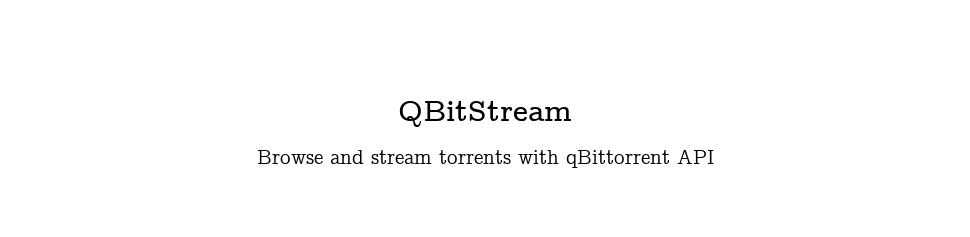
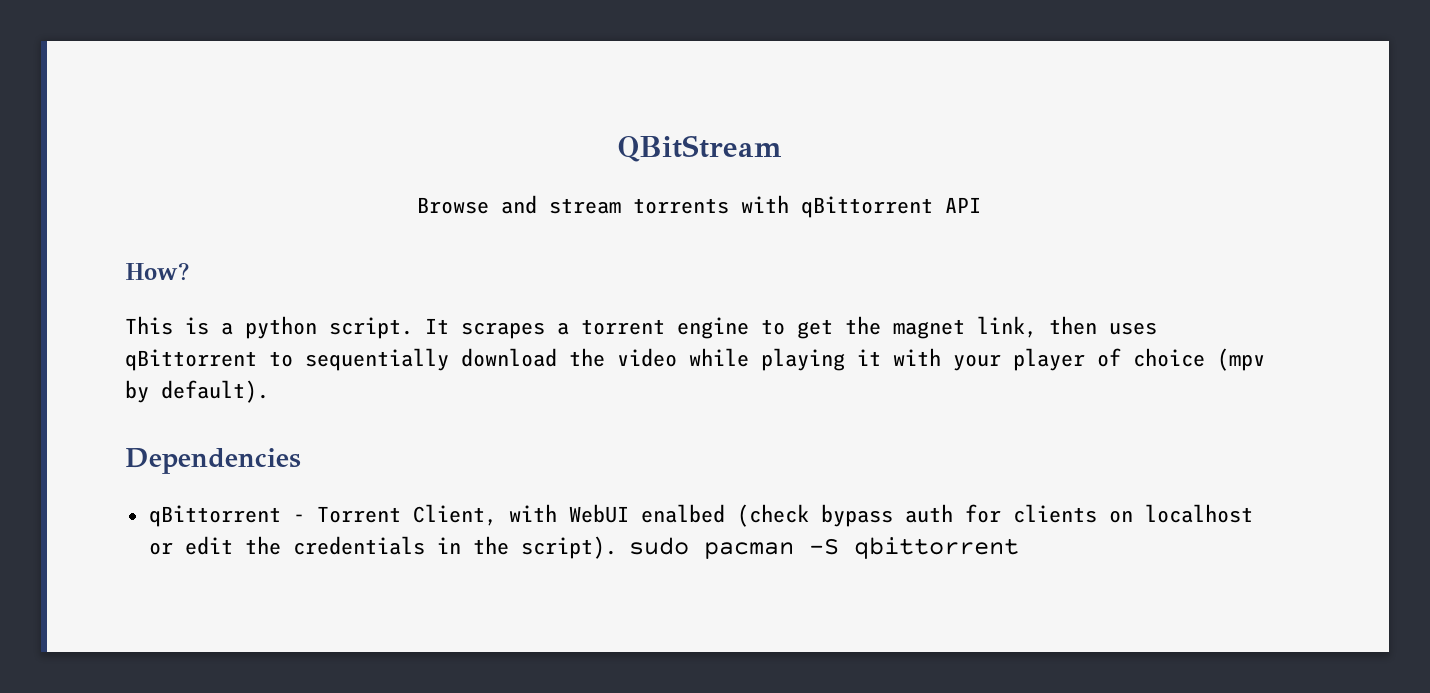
(714, 156) none -> [125,262,189,281] [125,316,1157,339] [125,348,1265,371] [125,380,269,403] [125,448,301,474] [148,504,1253,527] [148,536,1019,559] // How? // This is a python script. It scrapes a torrent engine to get the magnet link, then uses qBittorrent to sequentially download the video while playing it with your player of choice (mpv by default). // Dependencies // qBittorrent - Torrent Client, with WebUI enalbed (check bypass auth for clients on localhost or edit the credentials in the script). sudo pacman -S qbittorrent

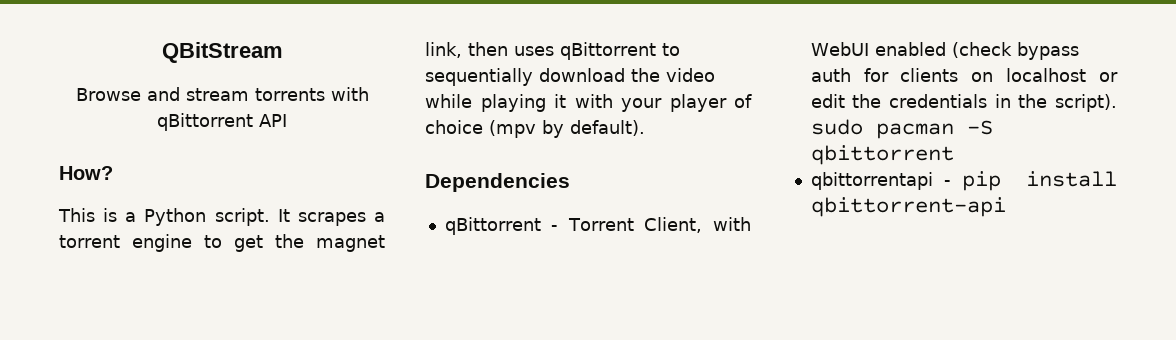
[245,316,317,339] python -> [144,208,207,226] Python
[640,504,725,523] enalbed -> [874,42,946,56] enabled
(1019, 548) none -> [810,171,1117,191] [810,197,1006,217] // qbittorrentapi - pip install qbittorrent-api

